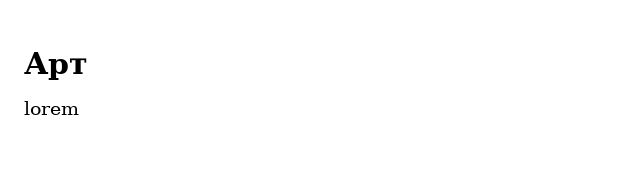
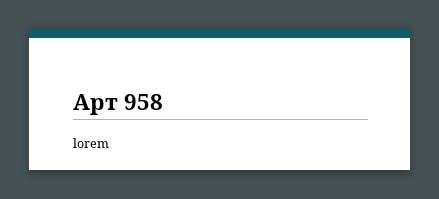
(88, 66) none -> [124,94,164,110] 958

